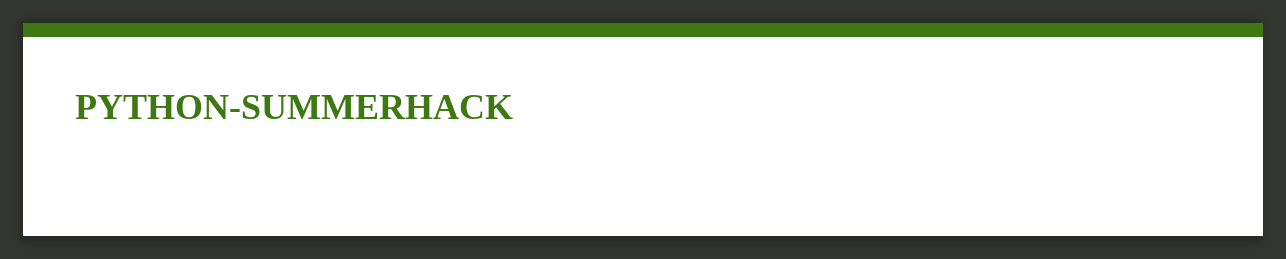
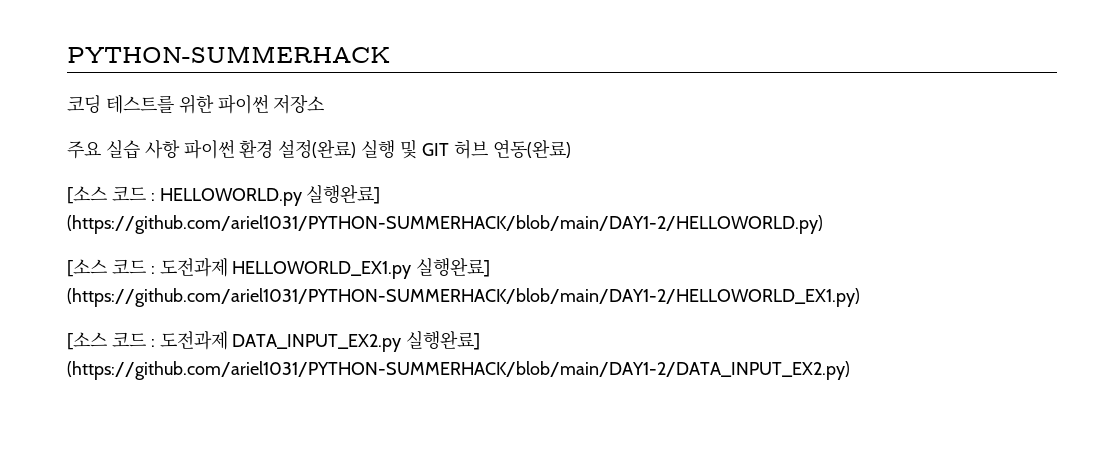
(513, 107) none -> [67,94,325,114] [67,139,571,159] [67,185,381,206] [67,215,823,234] [67,258,491,279] [67,288,860,307] [67,331,481,352] [67,361,850,380] // 코딩 테스트를 위한 파이썬 저장소 // 주요 실습 사항 파이썬 환경 설정(완료) 실행 및 GIT 허브 연동(완료) // [소스 코드 : HELLOWORLD.py 실행완료] (https://github.com/ariel1031/PYTHON-SUMMERHACK/blob/main/DAY1-2/HELLOWORLD.py) // [소스 코드 : 도전과제 HELLOWORLD_EX1.py 실행완료] (https://github.com/ariel1031/PYTHON-SUMMERHACK/blob/main/DAY1-2/HELLOWORLD_EX1.py) // [소스 코드 : 도전과제 DATA_INPUT_EX2.py 실행완료] (https://github.com/ariel1031/PYTHON-SUMMERHACK/blob/main/DAY1-2/DATA_INPUT_EX2.py)

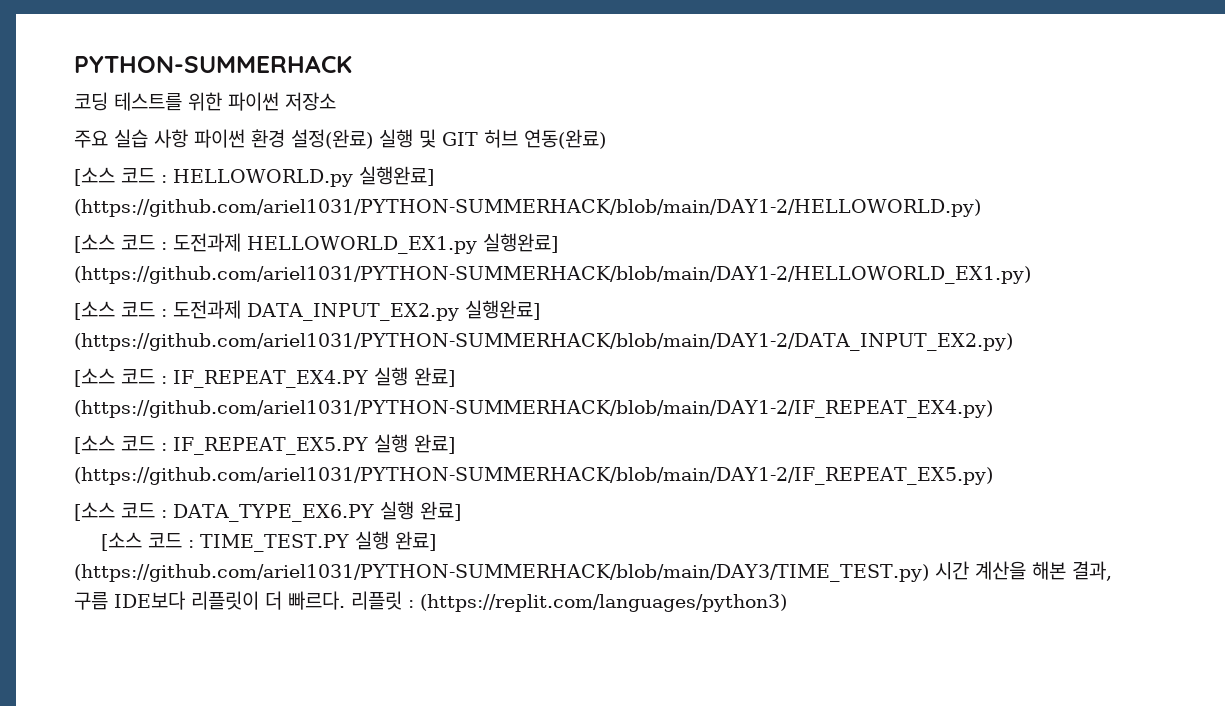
(850, 370) none -> [74,367,455,388] [74,400,993,418] [74,434,455,455] [74,467,993,485] [74,501,461,522] [101,531,437,552] [74,561,1112,582] [74,591,787,612] // [소스 코드 : IF_REPEAT_EX4.PY 실행 완료] (https://github.com/ariel1031/PYTHON-SUMMERHACK/blob/main/DAY1-2/IF_REPEAT_EX4.py) // [소스 코드 : IF_REPEAT_EX5.PY 실행 완료] (https://github.com/ariel1031/PYTHON-SUMMERHACK/blob/main/DAY1-2/IF_REPEAT_EX5.py) // [소스 코드 : DATA_TYPE_EX6.PY 실행 완료] // [소스 코드 : TIME_TEST.PY 실행 완료] (https://github.com/ariel1031/PYTHON-SUMMERHACK/blob/main/DAY3/TIME_TEST.py) 시간 계산을 해본 결과, 구름 IDE보다 리플릿이 더 빠르다. 리플릿 : (https://replit.com/languages/python3)

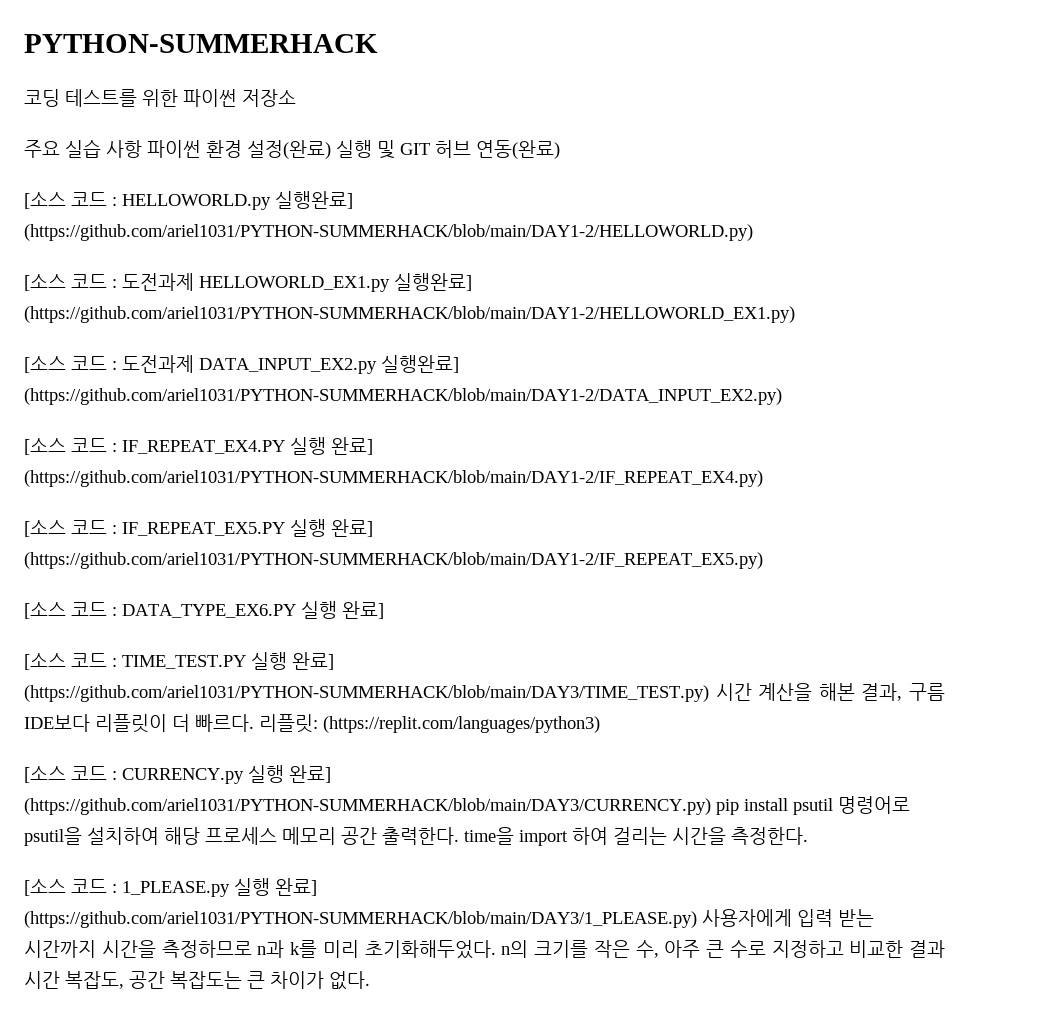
[351,591,787,612] 리플릿 : (https://replit.com/languages/python3) -> [259,714,600,733] [24,765,331,784] [24,796,910,815] [24,827,808,846] [24,878,317,897] [24,909,874,928] [24,940,945,959] [24,971,370,990] 리플릿: (https://replit.com/languages/python3) // [소스 코드 : CURRENCY.py 실행 완료] (https://github.com/ariel1031/PYTHON-SUMMERHACK/blob/main/DAY3/CURRENCY.py) pip install psutil 명령어로 psutil을 설치하여 해당 프로세스 메모리 공간 출력한다. time을 import 하여 걸리는 시간을 측정한다. // [소스 코드 : 1_PLEASE.py 실행 완료] (https://github.com/ariel1031/PYTHON-SUMMERHACK/blob/main/DAY3/1_PLEASE.py) 사용자에게 입력 받는 시간까지 시간을 측정하므로 n과 k를 미리 초기화해두었다. n의 크기를 작은 수, 아주 큰 수로 지정하고 비교한 결과 시간 복잡도, 공간 복잡도는 큰 차이가 없다.

